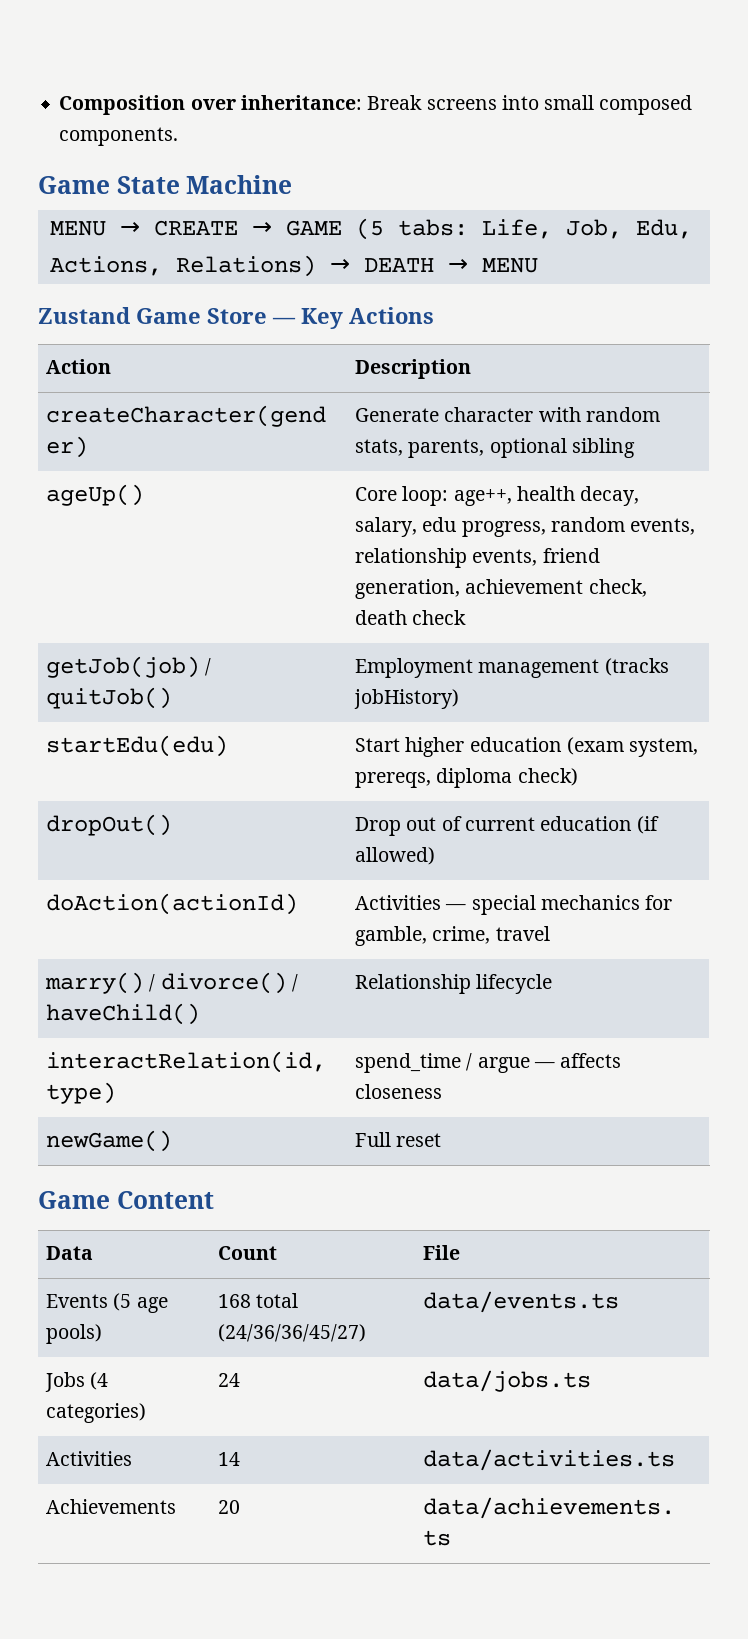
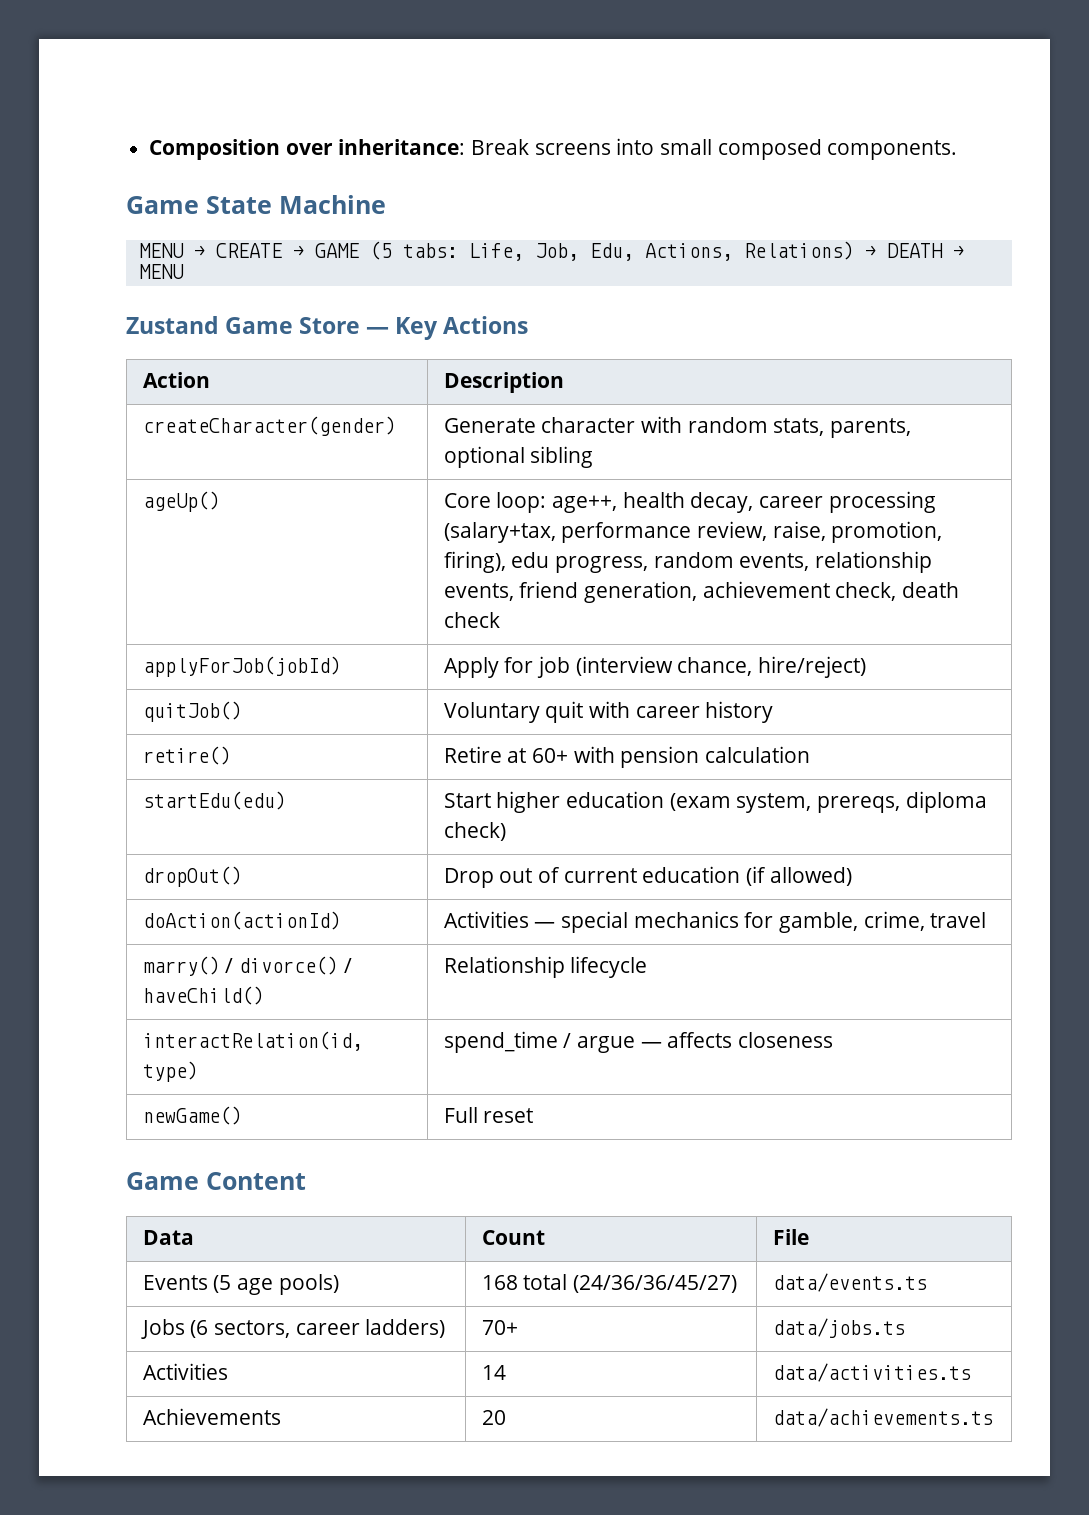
[355,517,418,537] salary, -> [759,491,936,513] [443,521,943,543] [443,551,506,573] career processing (salary+tax, performance review, raise, promotion, firing),
[46,656,212,678] [46,687,173,709] [355,658,669,678] [354,689,460,709] getJob(job) / quitJob() | Employment management (tracks jobHistory) -> [142,656,341,677] [443,656,867,678] [142,701,242,722] [443,701,774,723] [142,746,231,765] [443,746,811,768] applyForJob(jobId) | Apply for job (interview chance, hire/reject) // quitJob() | Voluntary quit with career history // retire() | Retire at 60+ with pension calculation
[90,1372,109,1390] [46,1403,147,1423] [218,1373,241,1387] (4 categories) | 24 -> [190,1319,446,1338] [481,1320,518,1335] (6 sectors, career ladders) | 70+

